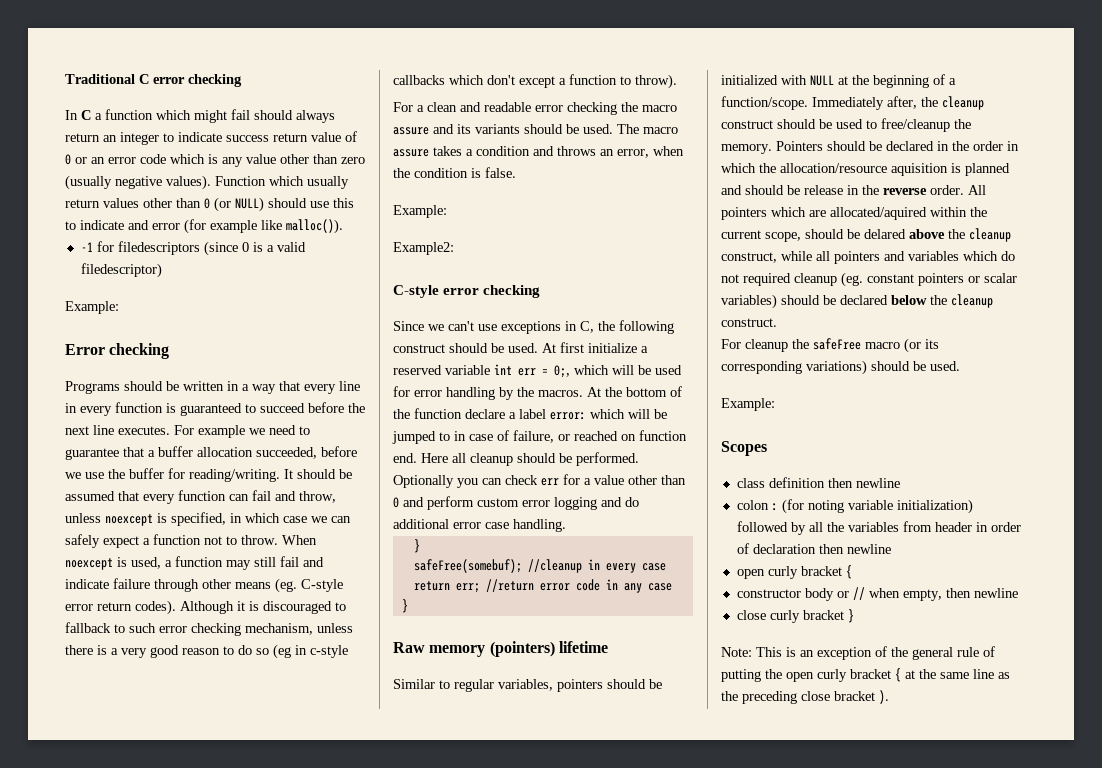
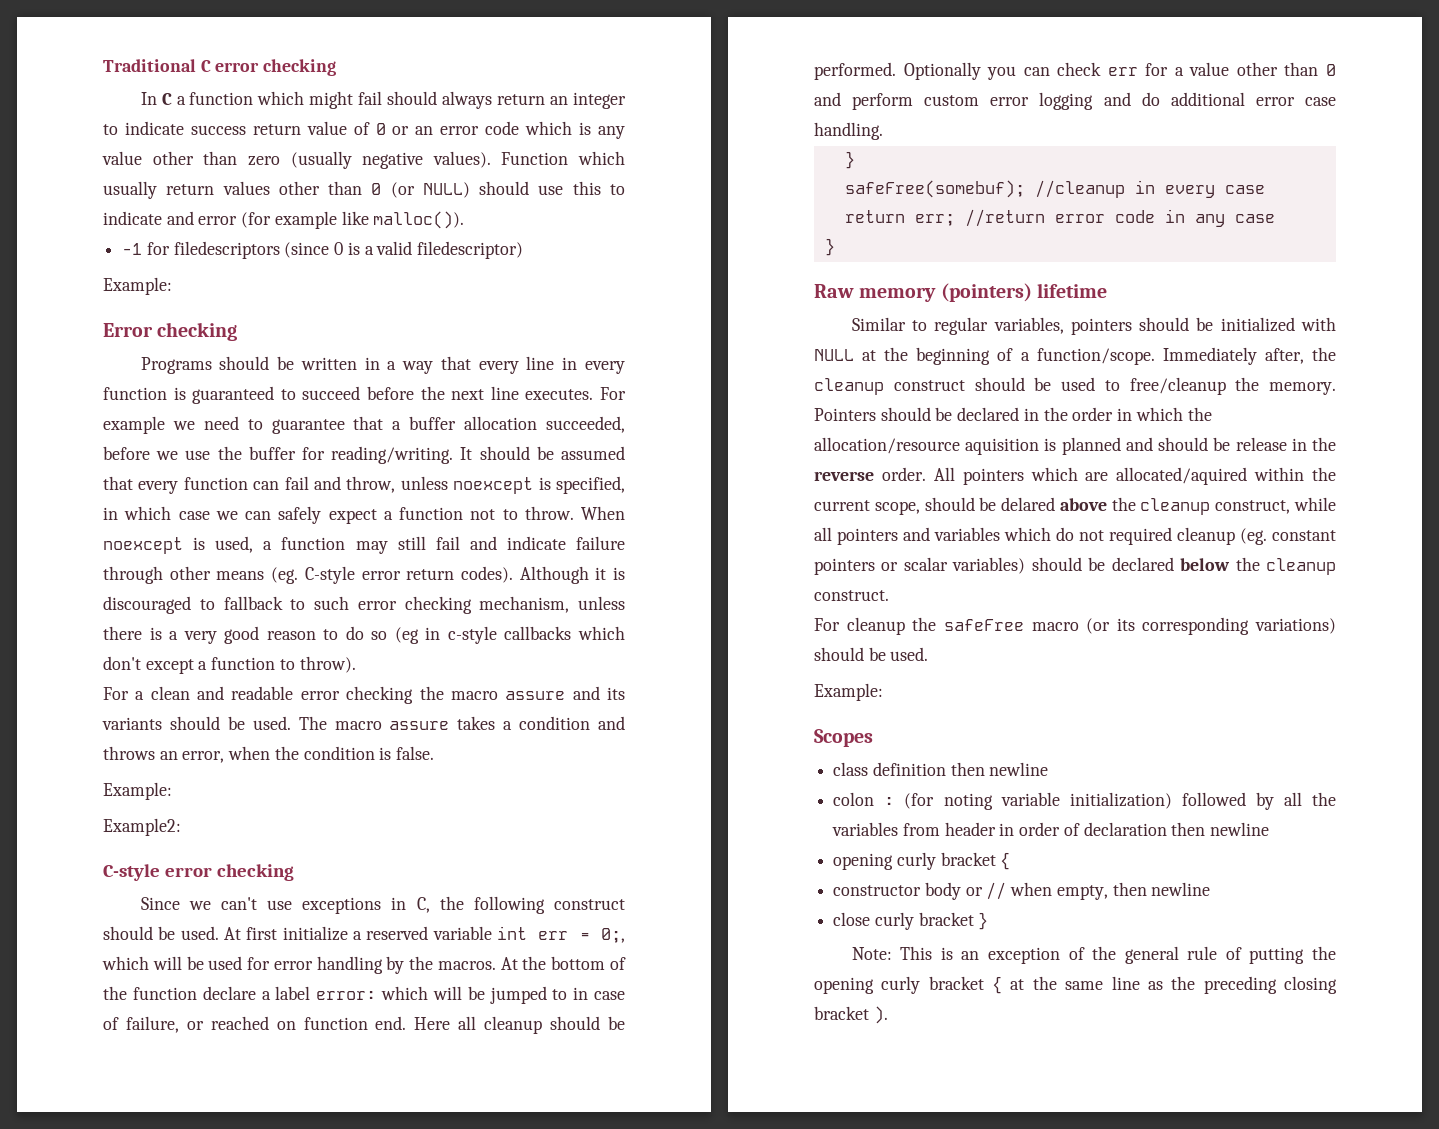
[736,569,765,579] open -> [833,853,894,870] opening
[786,672,814,682] open -> [814,977,874,994] opening
[801,691,830,701] close -> [1284,976,1337,994] closing

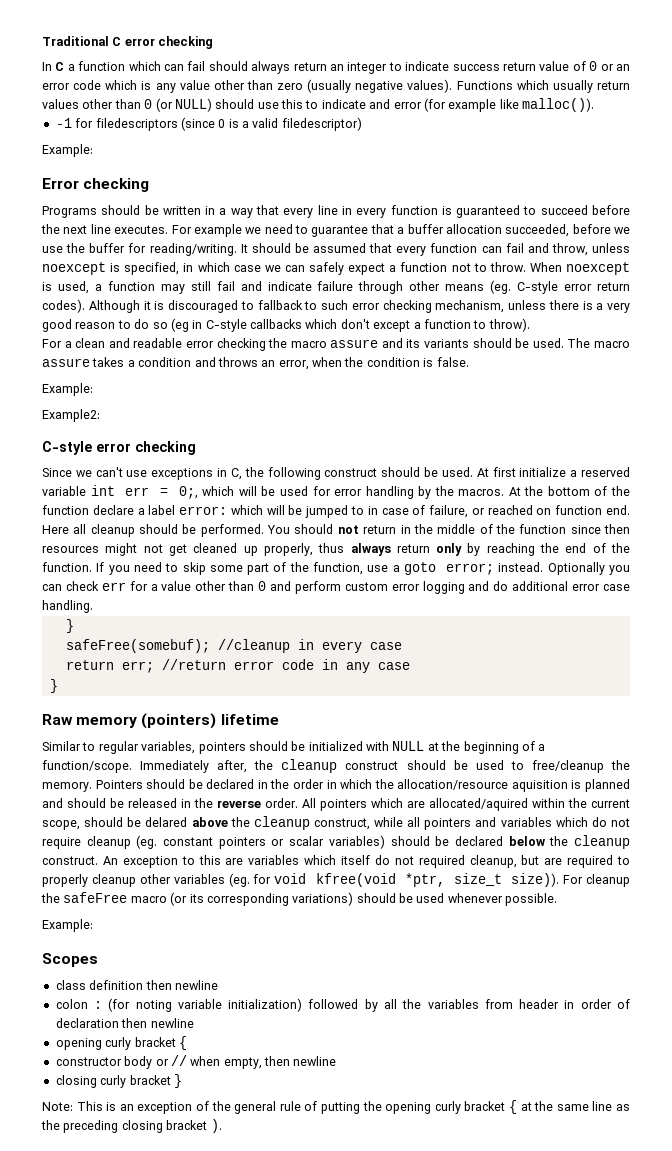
[309,91,354,109] might -> [164,64,184,71] can
[501,152,569,165] Function -> [456,81,513,90] Functions
[447,626,497,644] c-style -> [205,319,247,332] C-style
(896, 71) none -> [267,524,631,534] [42,543,630,556] [42,562,544,575] You should not return in the middle of the function since then resources might not get cleaned up properly, thus always return only by reaching the end of the function. If you need to skip some part of the function, use a goto error; instead.
[1235,437,1287,451] release -> [128,798,177,808] released
[1109,527,1172,545] required -> [42,837,81,849] require
(889, 595) // -> [102,855,630,868] [42,873,560,887] An exception to this are variables which itself do not required cleanup, but are required to properly cleanup other variables (eg. for void kfree(void *ptr, size_t size)).
[890,647,929,661] used. -> [416,893,558,906] used whenever possible.
[833,912,871,926] close -> [55,1075,97,1088] closing

